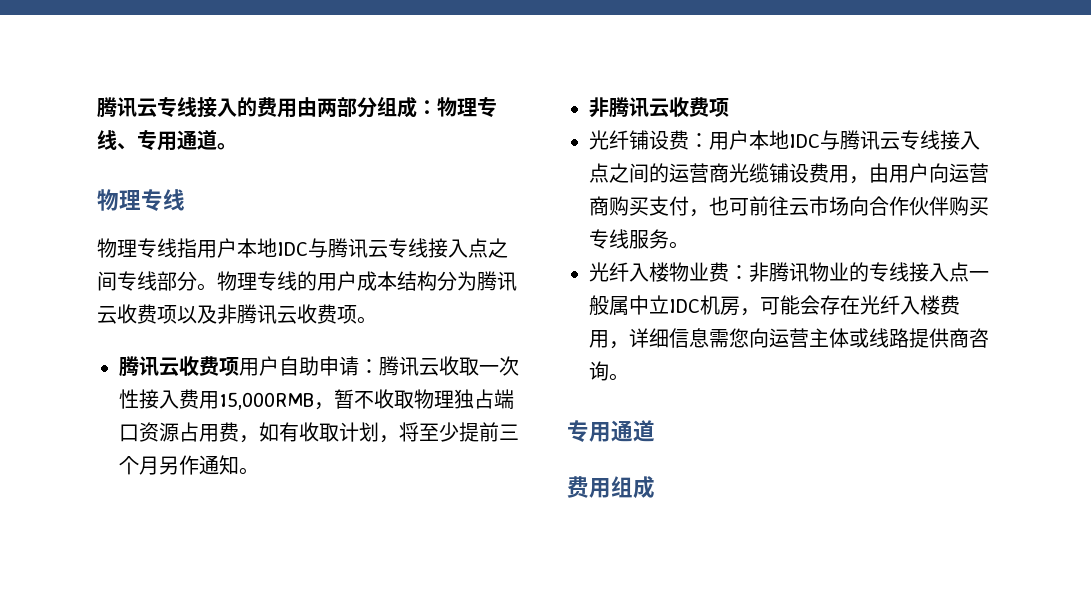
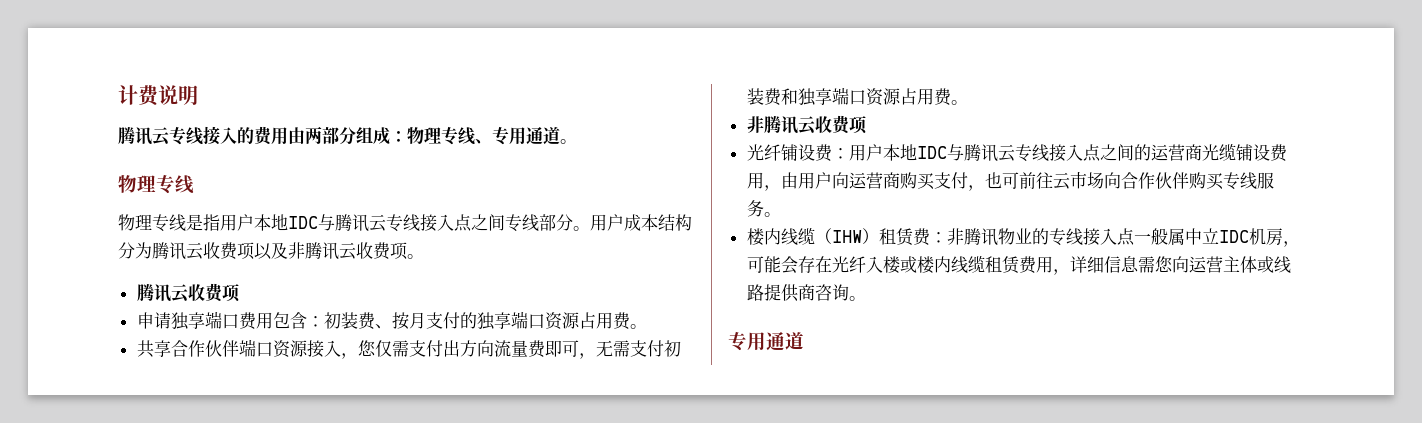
(97, 107) none -> [118,85,198,106] 计费说明 //
(177, 248) none -> [186,214,203,231] 是
[217,271,317,291] 物理专线的 -> (590, 228) none
[239,356,519,376] [119,389,514,410] [119,422,519,443] [119,455,239,475] 用户自助申请：腾讯云收取一次性接入费用15,000RMB，暂不收取物理独占端口资源占用费，如有收取计划，将至少提前三个月另作通知 -> [136,311,647,330] [136,339,681,359] [746,87,952,106] // 申请独享端口费用包含：初装费、按月支付的独享端口资源占用费。 // 共享合作伙伴端口资源接入，您仅需支付出方向流量费即可，无需支付初装费和独享端口资源占用费
[589,262,709,282] 光纤入楼物业 -> [746,228,914,246] 楼内线缆（IHW）租赁
(940, 305) none -> [899,256,1020,274] 或楼内线缆租赁
[567,476,655,499] // 费用组成 -> (804, 341) none

